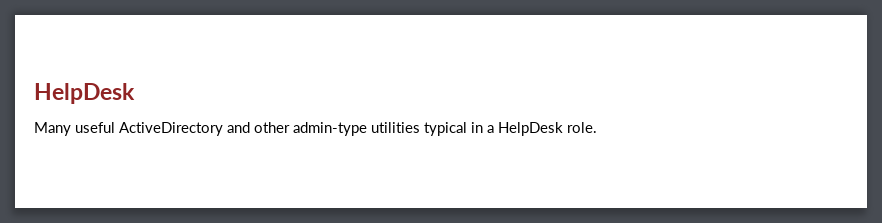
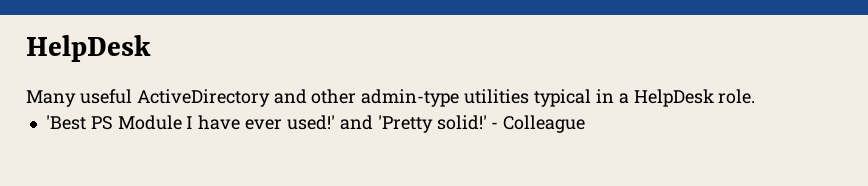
(597, 127) none -> [45,115,586,133] // 'Best PS Module I have ever used!' and 'Pretty solid!' - Colleague

